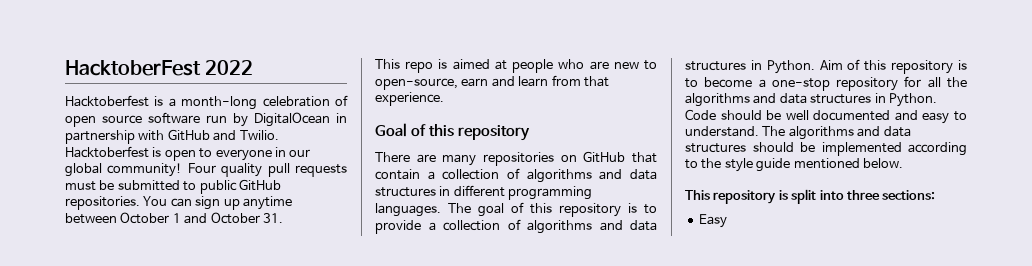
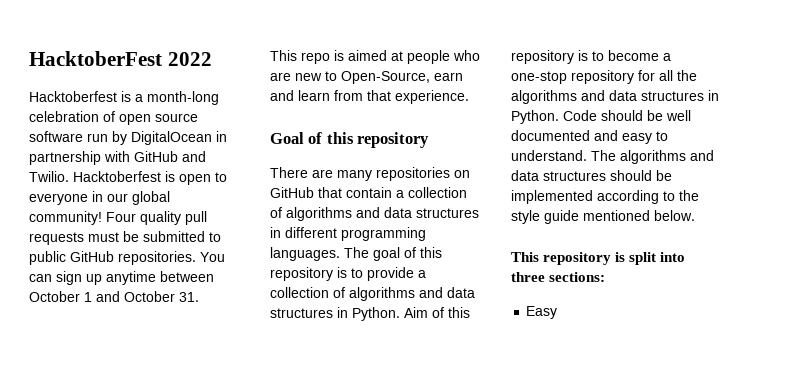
[375,78,458,90] open-source, -> [341,71,430,84] Open-Source,

